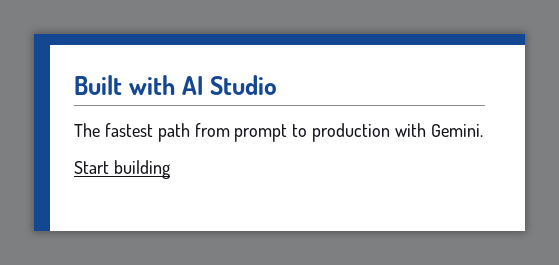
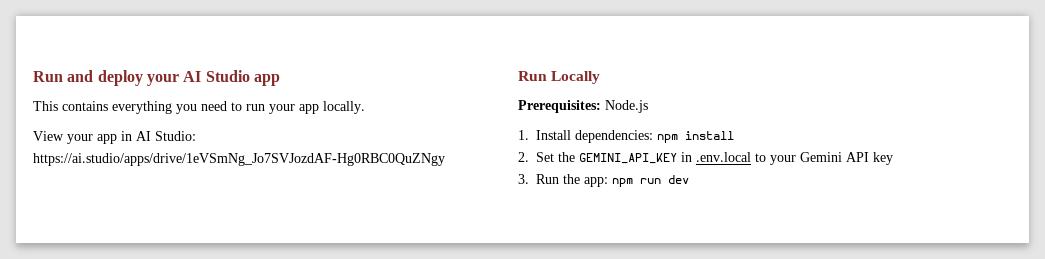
[74,75,277,95] [74,123,483,142] [74,160,170,179] Built with AI Studio // The fastest path from prompt to production with Gemini. // Start building -> [33,70,280,86] [33,101,365,114] [33,131,196,144] [33,153,445,166] [518,71,601,84] [518,100,648,113] [518,130,734,143] [518,152,893,165] [518,174,689,187] Run and deploy your AI Studio app // This contains everything you need to run your app locally. // View your app in AI Studio: https://ai.studio/apps/drive/1eVSmNg_Jo7SVJozdAF-Hg0RBC0QuZNgy // Run Locally // Prerequisites: Node.js // 1. Install dependencies: npm install // 2. Set the GEMINI_API_KEY in .env.local to your Gemini API key // 3. Run the app: npm run dev

